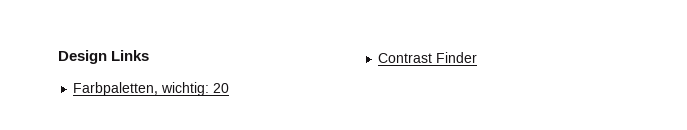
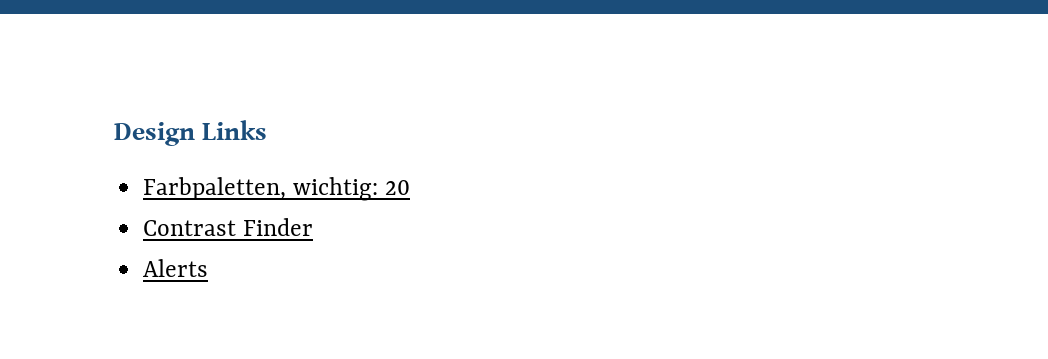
(478, 57) none -> [143,259,209,277] // Alerts

